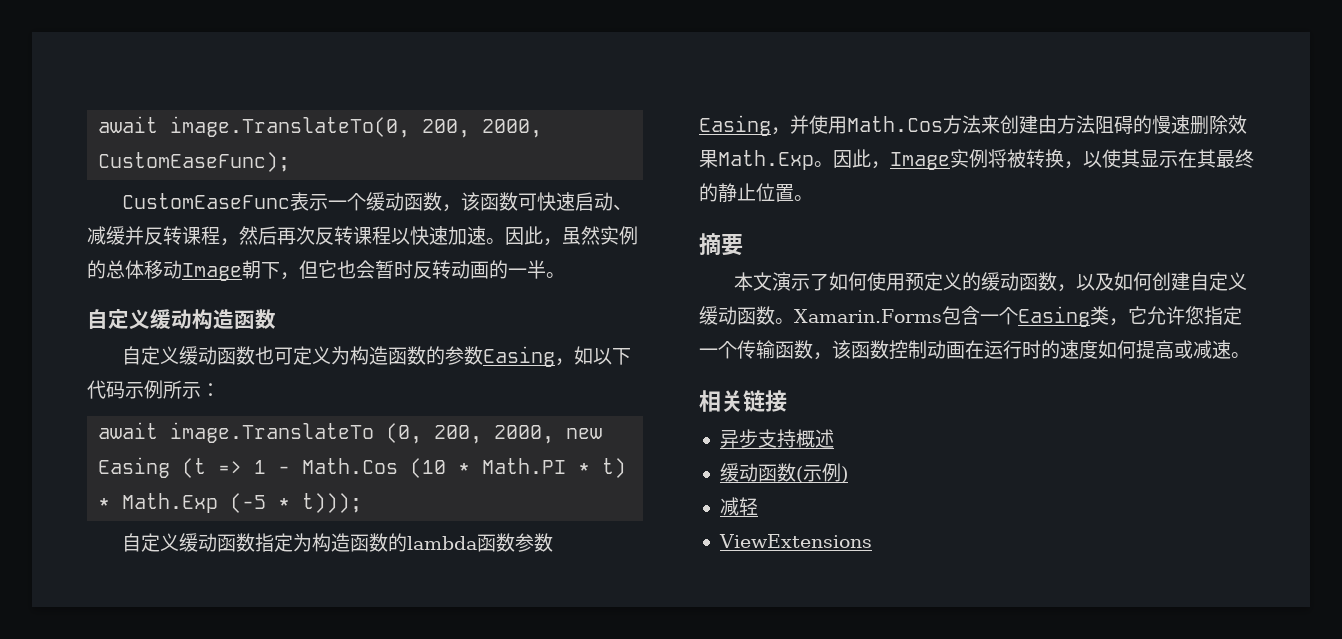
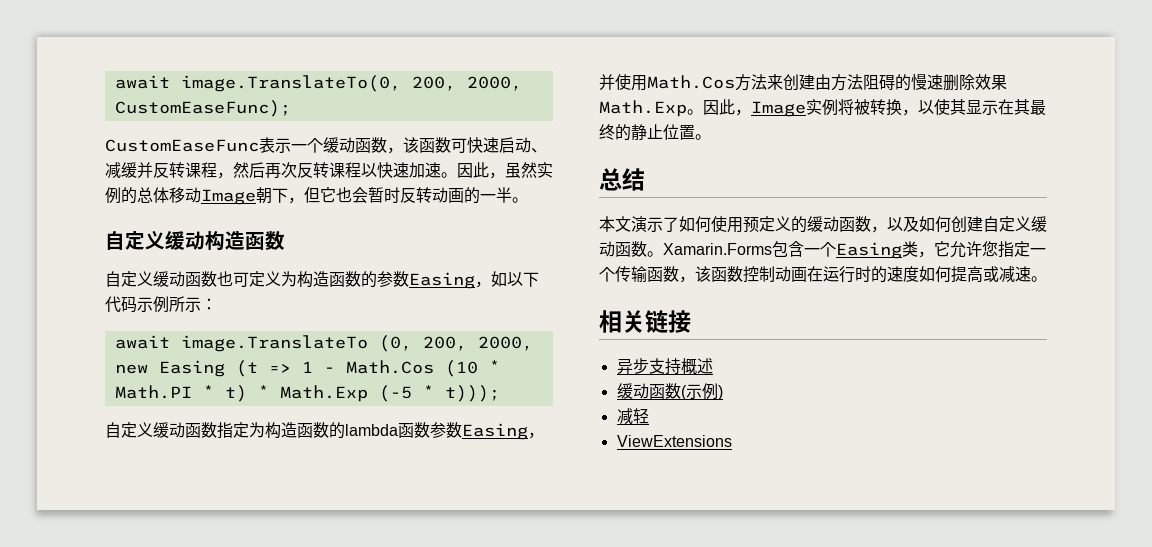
[699,233,743,256] 摘要 -> [599,168,645,191] 总结

